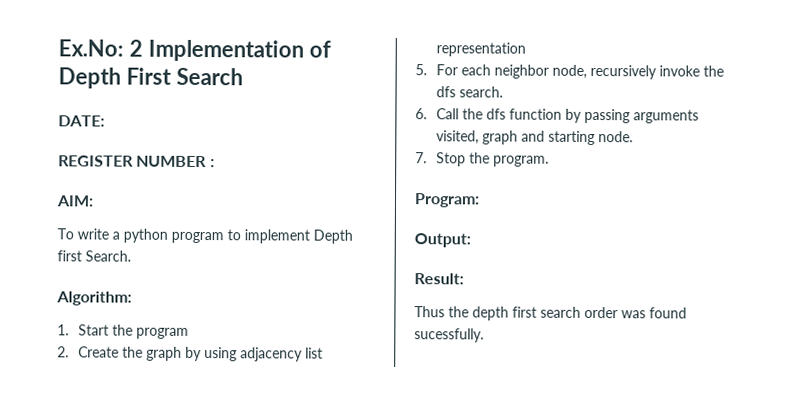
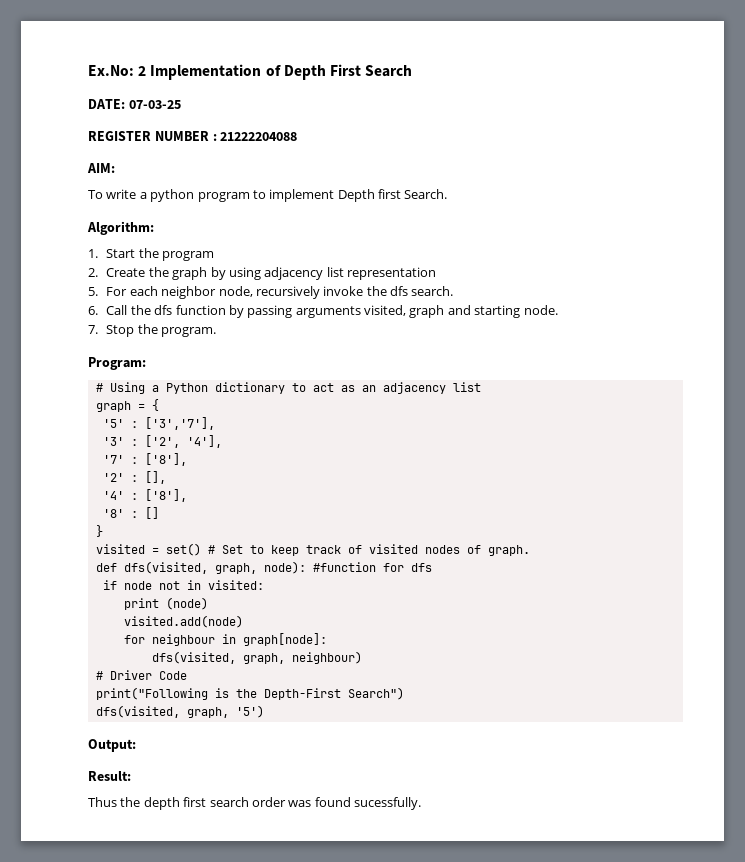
(105, 121) none -> [128,100,181,109] 07-03-25
(215, 163) none -> [220,132,298,141] 21222204088
(480, 200) none -> [95,382,481,394] [95,399,159,412] [102,417,215,430] [102,435,222,448] [102,453,187,466] [102,471,166,484] [102,489,187,502] [102,507,159,519] [95,525,103,537] [95,543,530,556] [95,561,432,574] [102,580,264,590] [123,597,208,610] [123,615,243,628] [123,633,327,646] [151,651,362,664] [95,670,187,680] [95,687,404,700] [95,705,264,718] // # Using a Python dictionary to act as an adjacency list // graph = { // '5' : ['3','7'], // '3' : ['2', '4'], // '7' : ['8'], // '2' : [], // '4' : ['8'], // '8' : [] // } // visited = set() # Set to keep track of visited nodes of graph. // def dfs(visited, graph, node): #function for dfs // if node not in visited: // print (node) // visited.add(node) // for neighbour in graph[node]: // dfs(visited, graph, neighbour) // # Driver Code // print("Following is the Depth-First Search") // dfs(visited, graph, '5')

